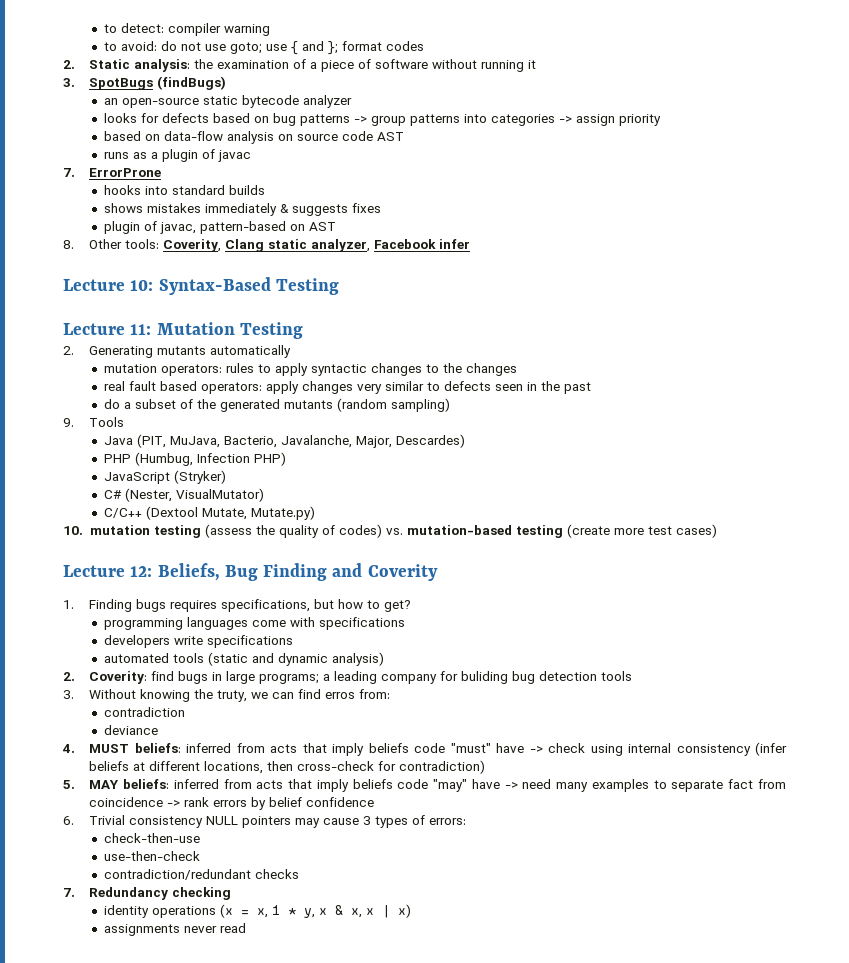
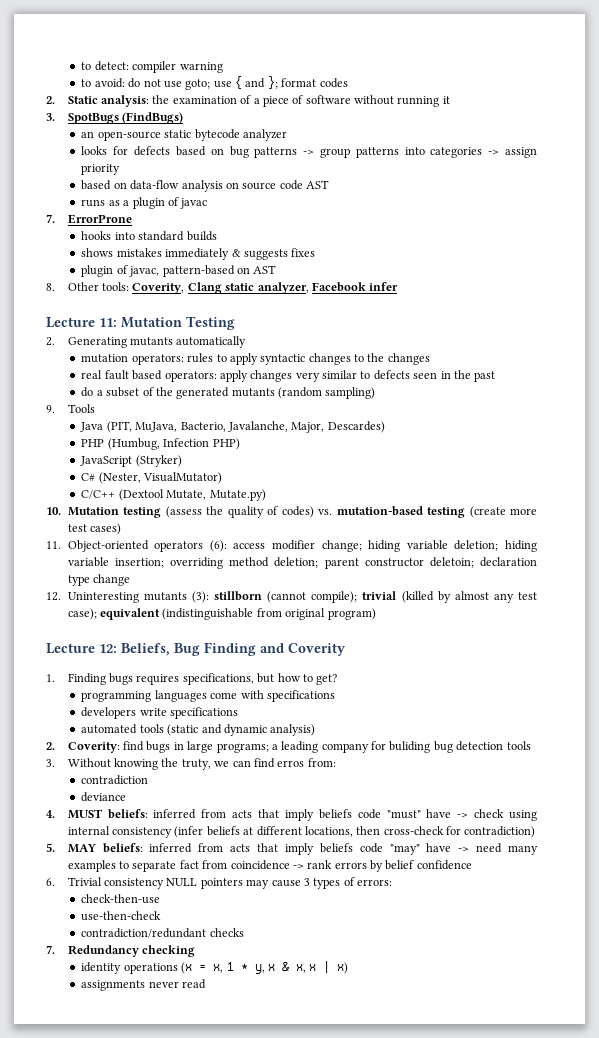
[157,76,227,90] (findBugs) -> [122,112,184,124] (FindBugs)
[63,277,339,295] // Lecture 10: Syntax-Based Testing -> (399, 286) none
[89,525,150,535] mutation -> [67,507,119,516] Mutation
(717, 531) none -> [46,540,537,552] [67,557,537,569] [67,574,131,586] [46,591,538,603] [67,608,376,620] // 11. Object-oriented operators (6): access modifier change; hiding variable deletion; hiding variable insertion; overriding method deletion; parent constructor deletoin; declaration type change // 12. Uninteresting mutants (3): stillborn (cannot compile); trivial (killed by almost any test case); equivalent (indistinguishable from original program)

